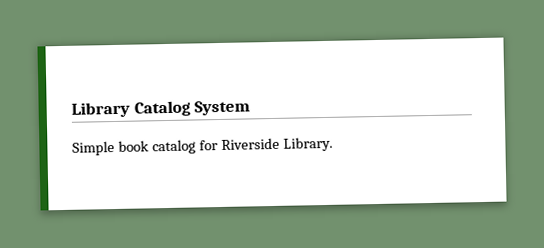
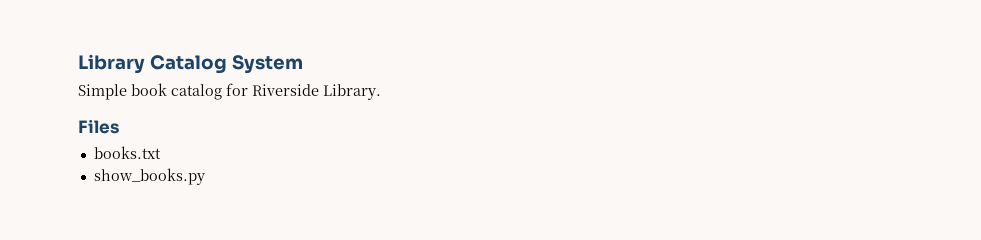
(333, 144) none -> [78,119,119,134] [93,146,161,159] [93,168,205,185] // Files // books.txt // show_books.py

